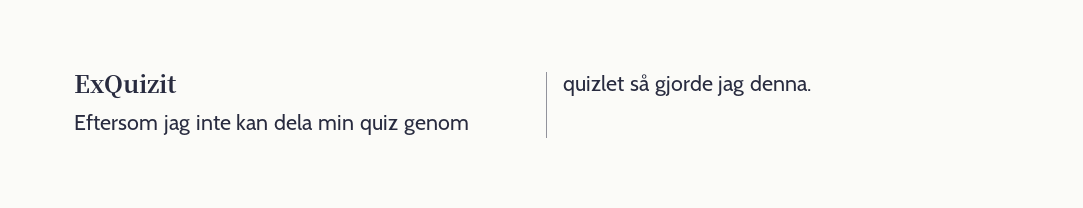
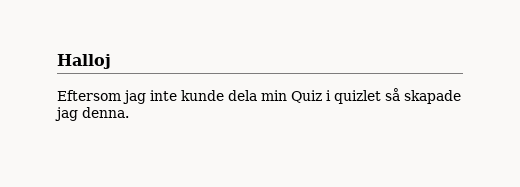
[74,74,177,99] ExQuizit -> [57,54,111,69] Halloj
[236,114,269,130] kan -> [181,90,224,101] kunde
[359,115,469,135] quiz genom -> [291,90,331,103] Quiz i
[654,75,713,96] gjorde -> [404,90,461,104] skapade

